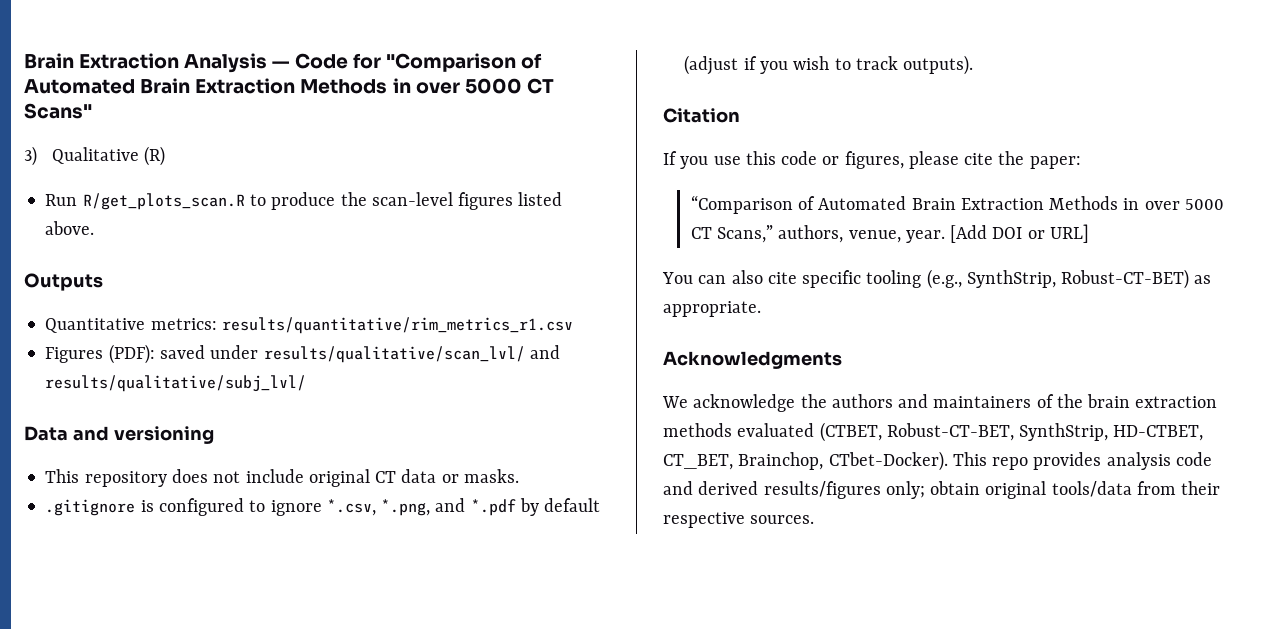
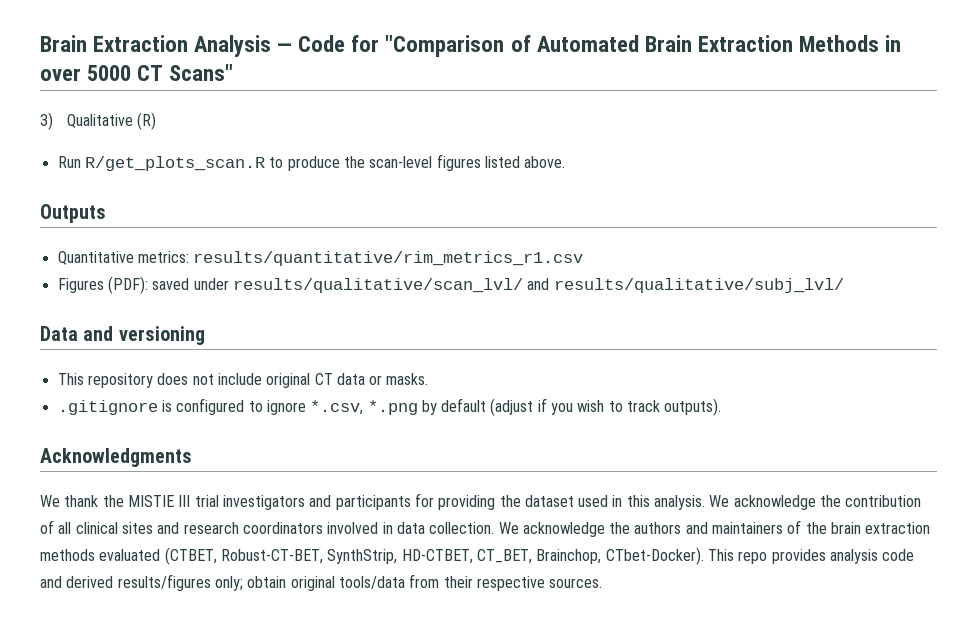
[381,498,516,516] *.png, and *.pdf -> [367,400,418,415] *.png
[663,108,740,123] [663,151,1081,169] [690,195,1224,214] [690,224,1089,243] [662,269,1212,289] [663,301,761,317] [663,351,842,369] Citation // If you use this code or figures, please cite the paper: // “Comparison of Automated Brain Extraction Methods in over 5000 CT Scans,” authors, venue, year. [Add DOI or URL] // You can also cite specific tooling (e.g., SynthStrip, Robust-CT-BET) as appropriate. // Acknowledgments // -> [40,448,192,467] [40,493,922,510] [40,520,495,534] Acknowledgments // We thank the MISTIE III trial investigators and participants for providing the dataset used in this analysis. We acknowledge the contribution of all clinical sites and research coordinators involved in data collection.

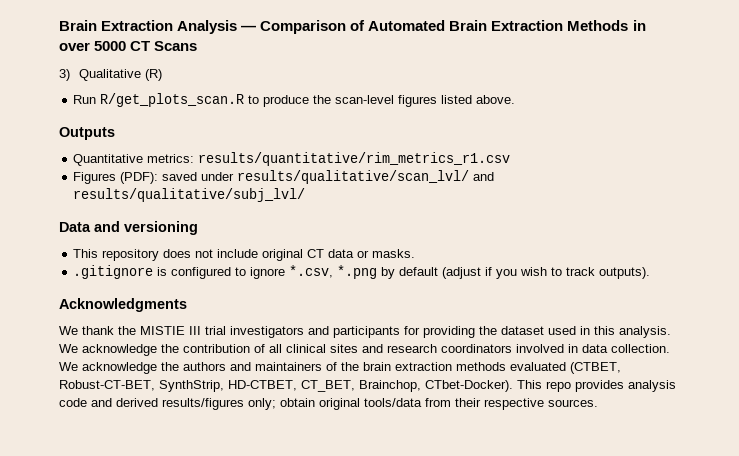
[298,35,505,57] Code for "Comparison -> [260,20,347,34] Comparison
[169,64,234,81] Scans" -> [154,41,198,51] Scans

